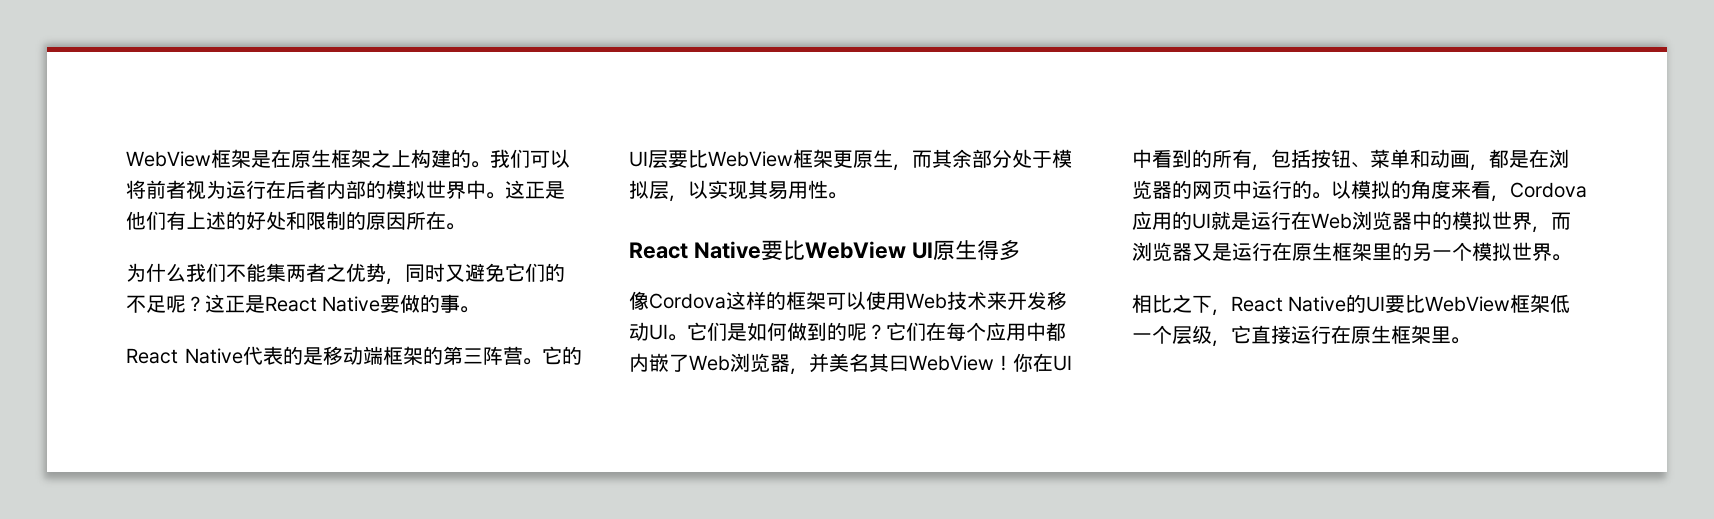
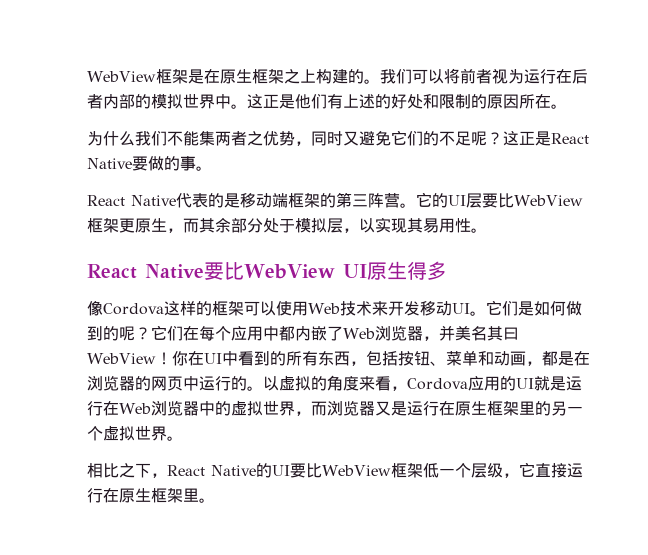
(1252, 158) none -> [317,351,350,366] 东西
[1351,180,1371,199] 模 -> [279,375,295,391] 虚
[1452,211,1472,230] 模 -> [230,400,247,416] 虚
[1472,242,1492,261] 模 -> [103,425,119,441] 虚

